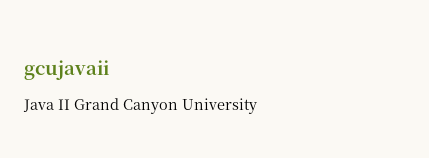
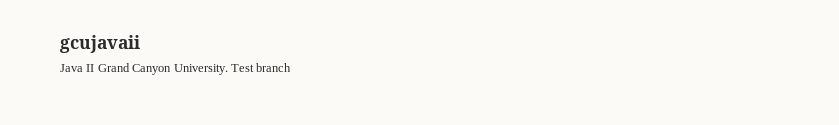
[182,98,257,114] University -> [173,63,292,75] University. Test branch

